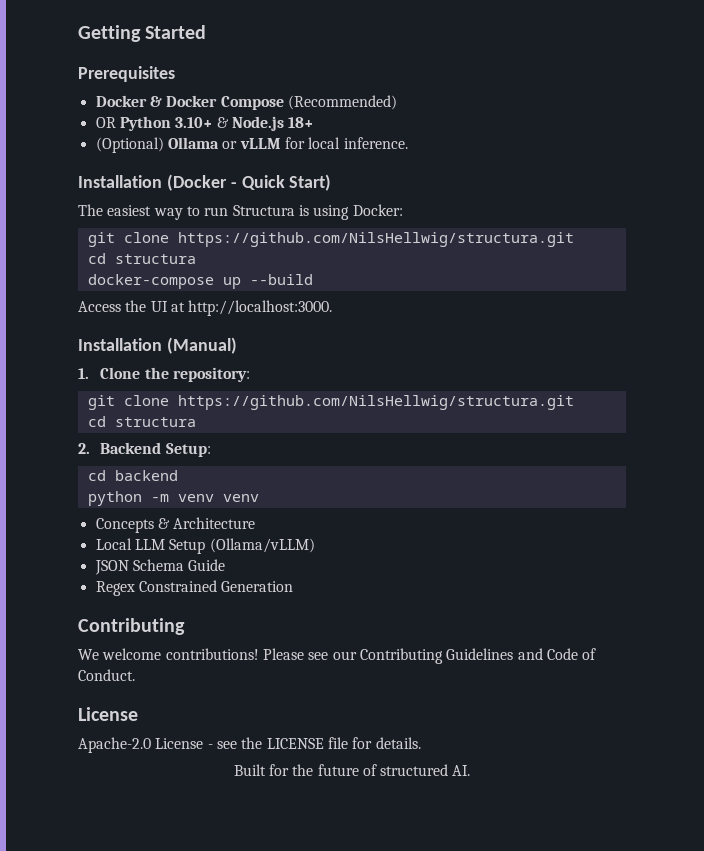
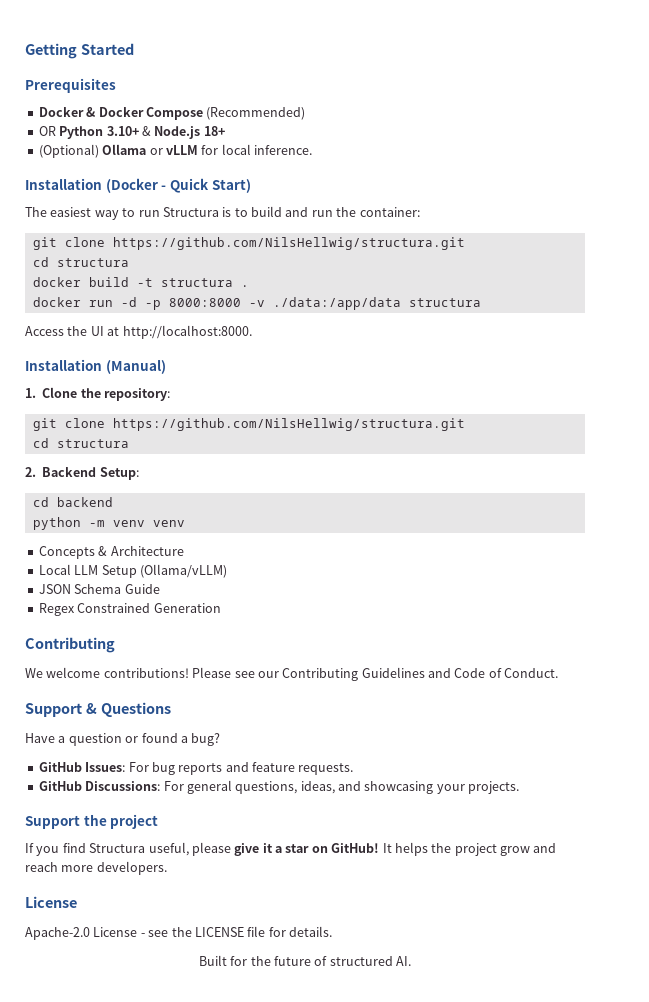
[313,204,403,220] [87,232,574,247] [87,253,196,264] [87,274,313,289] using Docker: // git clone https://github.com/NilsHellwig/structura.git // cd structura // docker-compose up --build -> [234,206,420,217] [32,237,465,250] [32,257,129,267] [32,277,249,287] [32,297,481,310] to build and run the container: // git clone https://github.com/NilsHellwig/structura.git // cd structura // docker build -t structura . // docker run -d -p 8000:8000 -v ./data:/app/data structura
[188,300,333,316] http://localhost:3000. -> [122,325,252,339] http://localhost:8000.
(135, 675) none -> [25,702,171,717] [25,733,221,746] [38,762,354,775] [38,780,520,794] [25,814,159,829] [25,842,557,856] [25,861,167,875] // Support & Questions // Have a question or found a bug? // GitHub Issues: For bug reports and feature requests. // GitHub Discussions: For general questions, ideas, and showcasing your projects. // Support the project // If you find Structura useful, please give it a star on GitHub! It helps the project grow and reach more developers.

